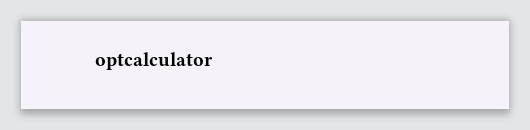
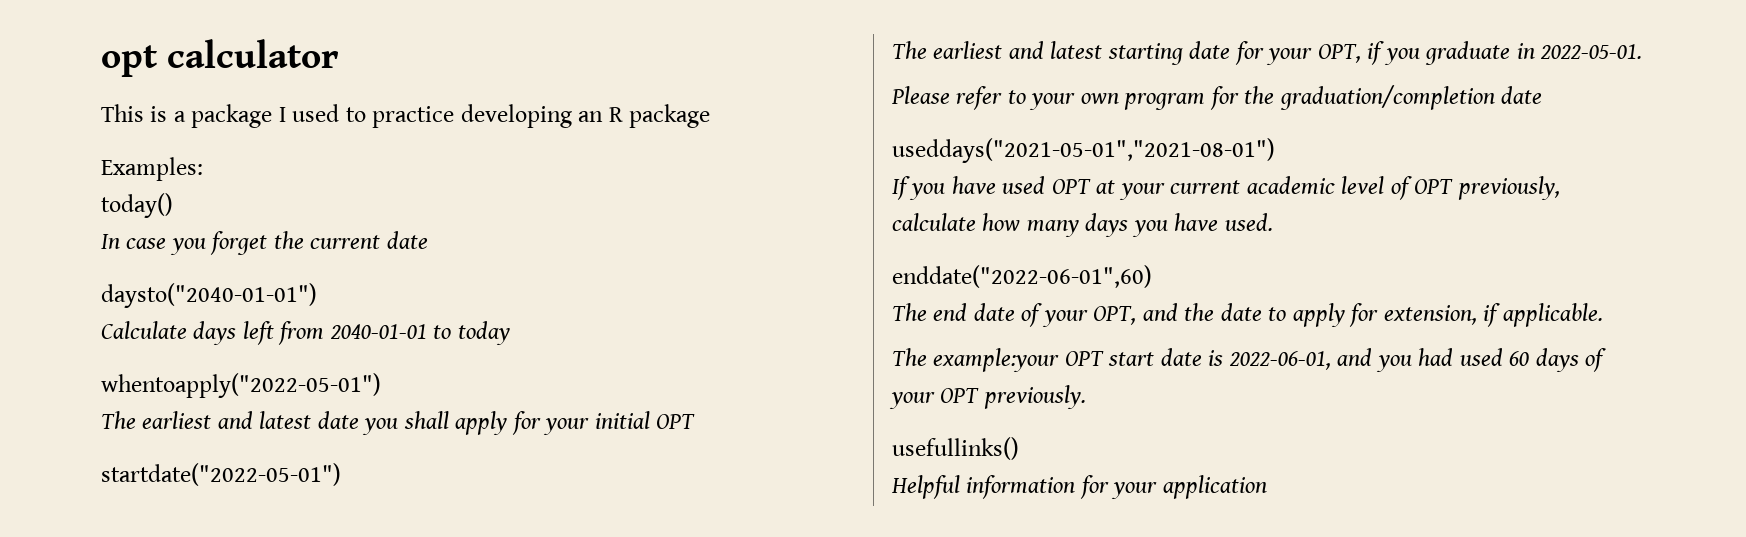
[95,52,213,70] optcalculator -> [101,39,339,77] [101,104,711,128] [101,157,203,181] [101,193,173,218] [101,231,428,255] [101,283,317,308] [101,321,510,345] [101,373,381,398] [101,411,696,435] [101,463,341,486] [892,41,1643,65] [891,85,1543,110] [892,138,1275,163] [892,176,1560,200] [892,213,1273,237] [892,265,1152,288] [892,303,1603,327] [892,348,1608,372] [889,385,1086,409] [892,437,1019,460] [891,475,1267,499] opt calculator // This is a package I used to practice developing an R package // Examples: // today() // In case you forget the current date // daysto("2040-01-01") // Calculate days left from 2040-01-01 to today // whentoapply("2022-05-01") // The earliest and latest date you shall apply for your initial OPT // startdate("2022-05-01") // The earliest and latest starting date for your OPT, if you graduate in 2022-05-01. // Please refer to your own program for the graduation/completion date // useddays("2021-05-01","2021-08-01") // If you have used OPT at your current academic level of OPT previously, calculate how many days you have used. // enddate("2022-06-01",60) // The end date of your OPT, and the date to apply for extension, if applicable. // The example:your OPT start date is 2022-06-01, and you had used 60 days of your OPT previously. // usefullinks() // Helpful information for your application

